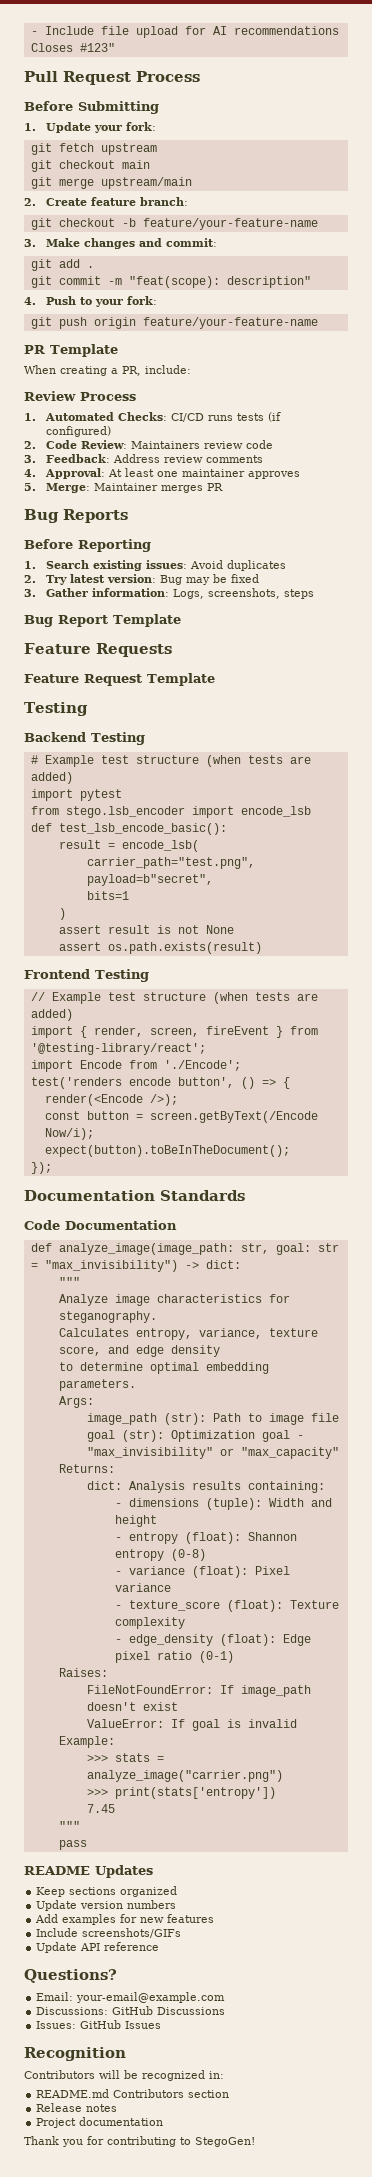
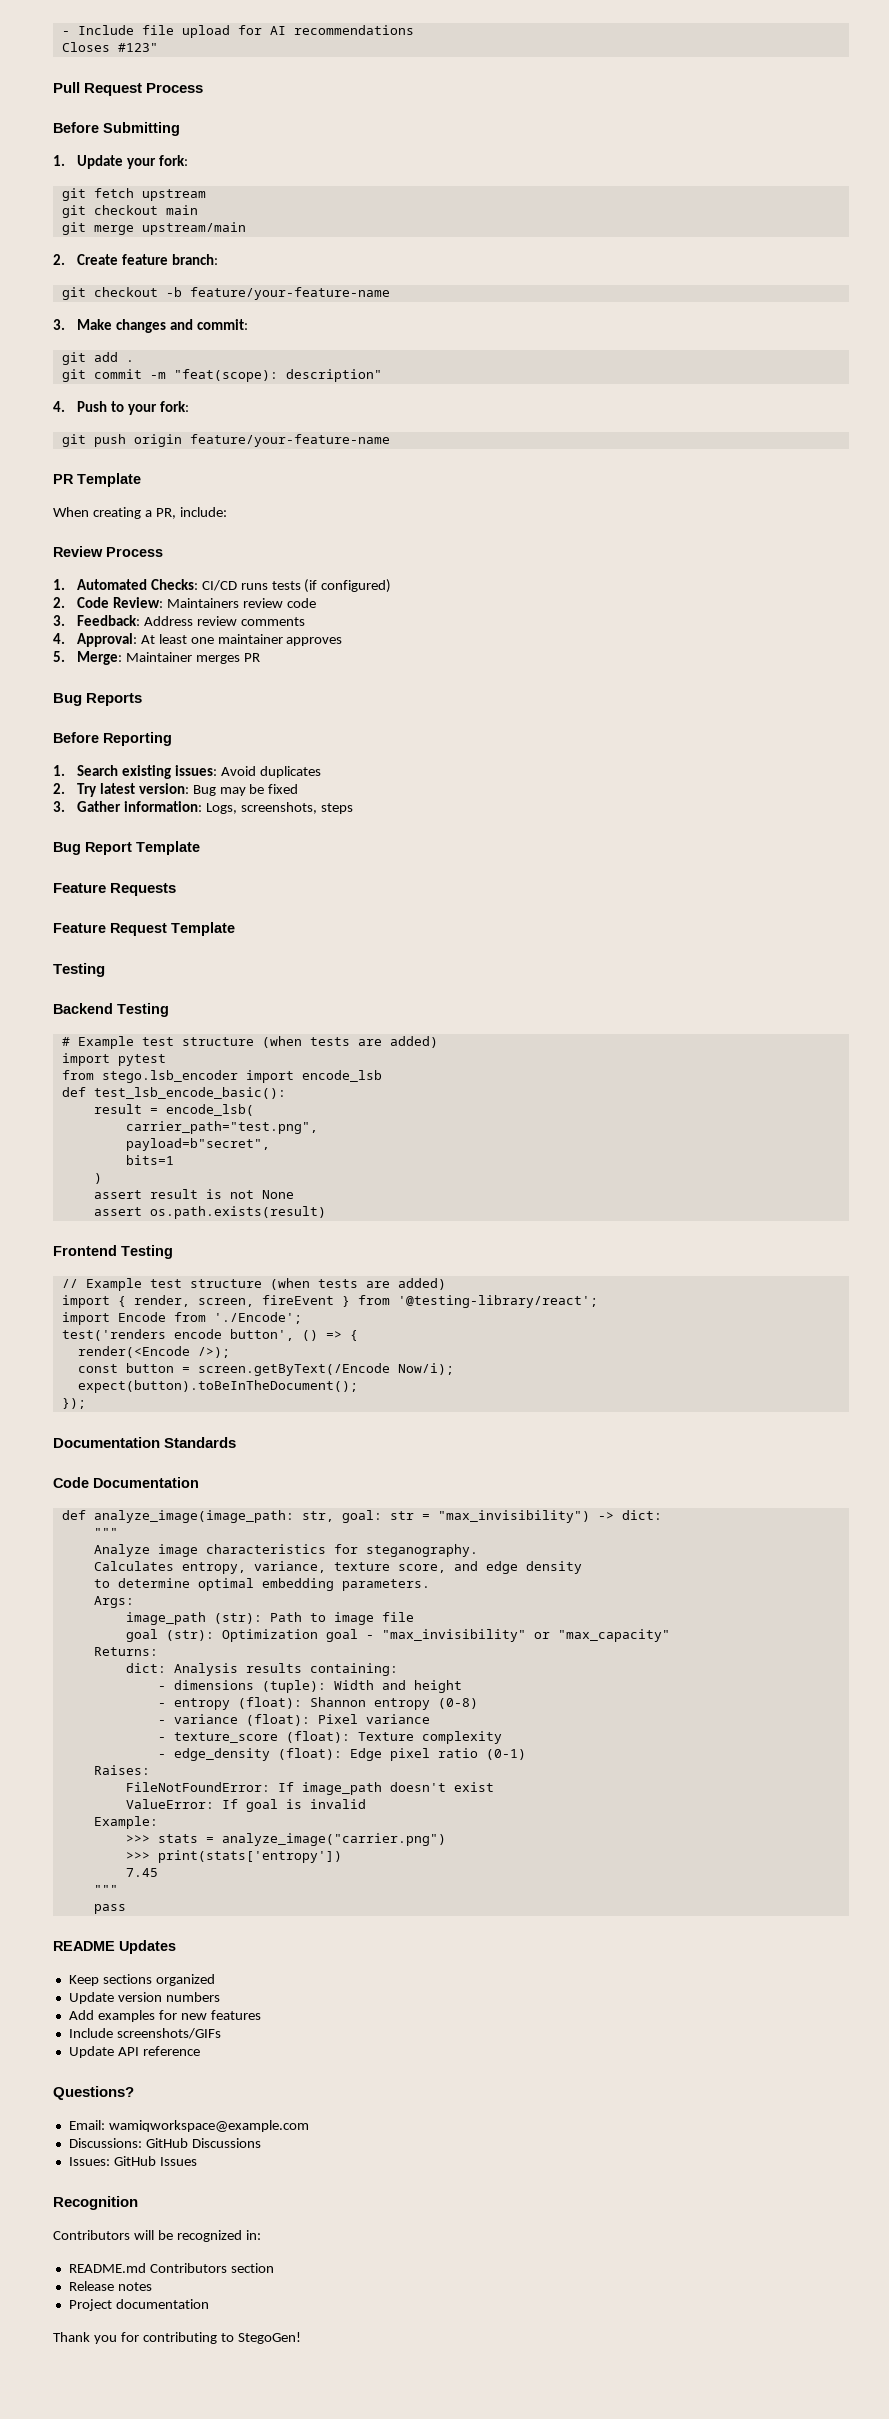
[76,1992,226,2003] your-email@example.com -> [108,2120,309,2132] wamiqworkspace@example.com

